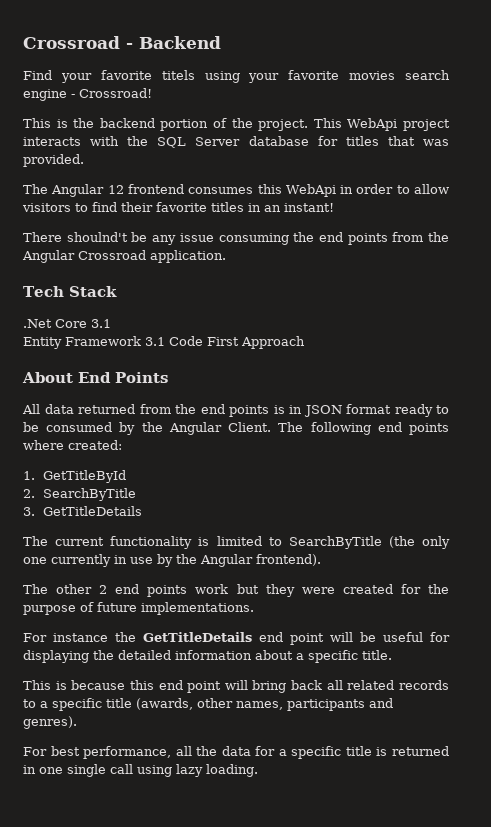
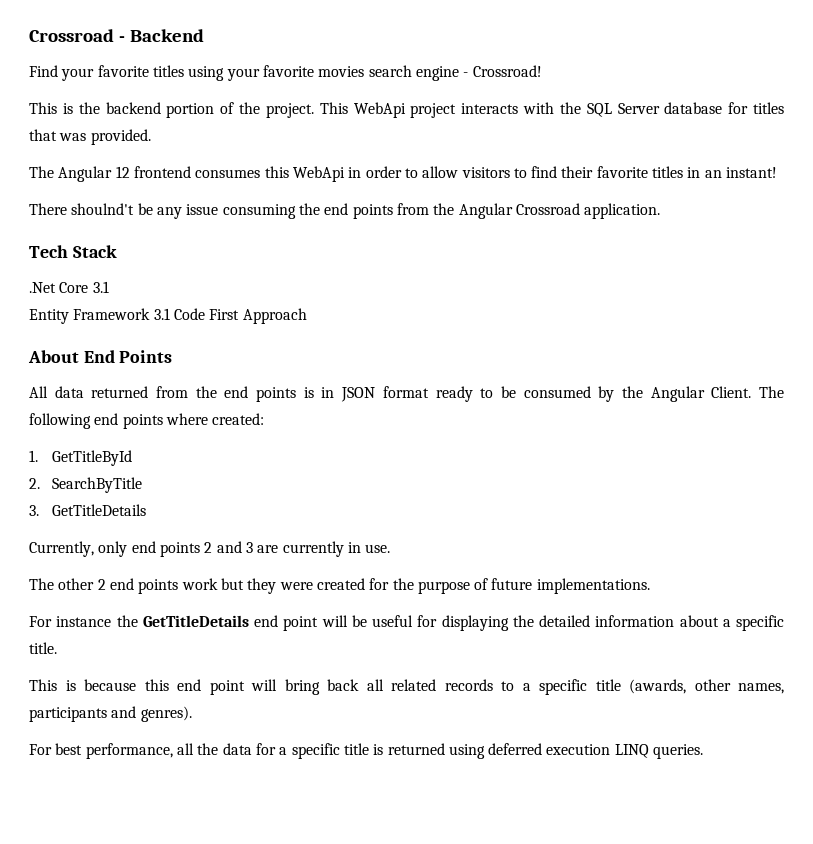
[161,70,195,80] titels -> [152,65,184,77] titles
[23,536,450,549] [23,554,321,567] The current functionality is limited to SearchByTitle (the only one currently in use by the Angular frontend). -> [29,541,391,557] Currently, only end points 2 and 3 are currently in use.
[23,764,258,777] in one single call using lazy loading. -> [448,743,704,759] using deferred execution LINQ queries.

